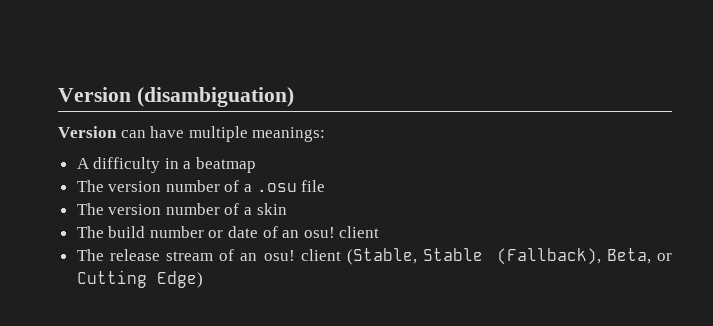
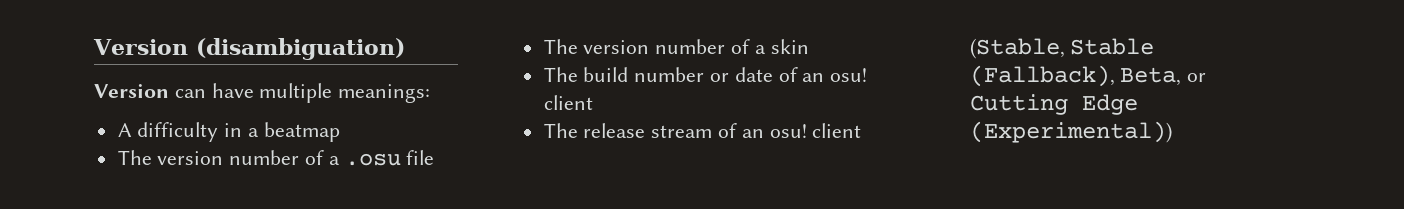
[156,271,203,288] Edge) -> [1081,94,1138,115] [969,121,1172,143] Edge (Experimental))

